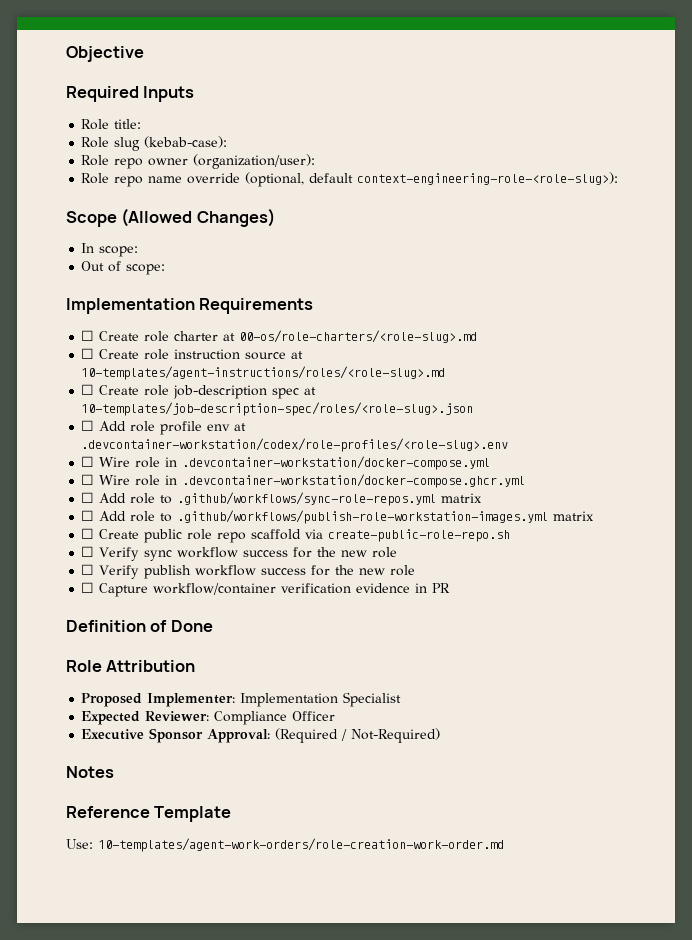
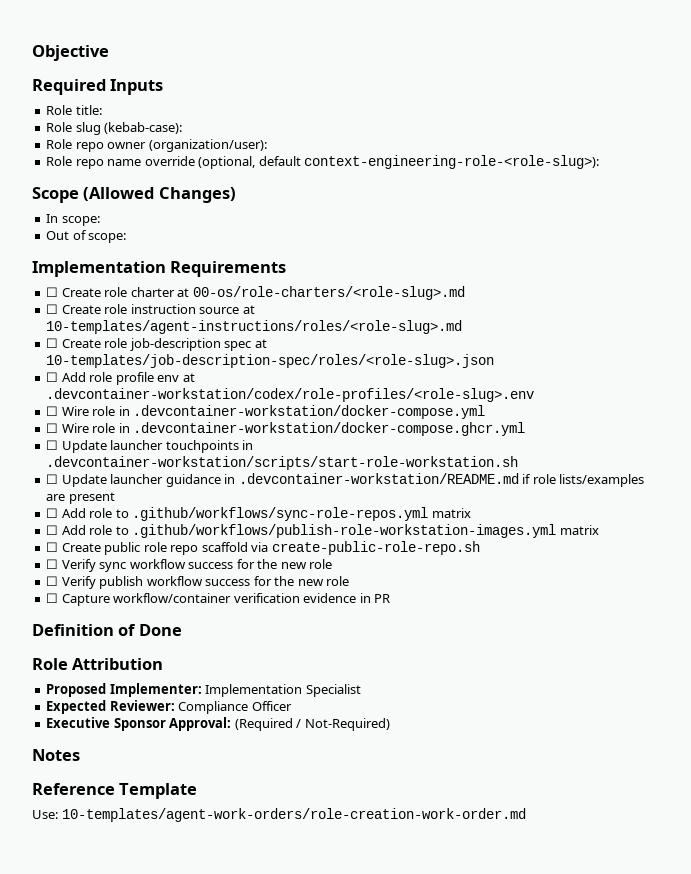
(526, 481) none -> [46,440,254,453] [46,456,519,470] [46,473,645,487] [46,492,115,504] // ☐ Update launcher touchpoints in .devcontainer-workstation/scripts/start-role-workstation.sh // ☐ Update launcher guidance in .devcontainer-workstation/README.md if role lists/examples are present

